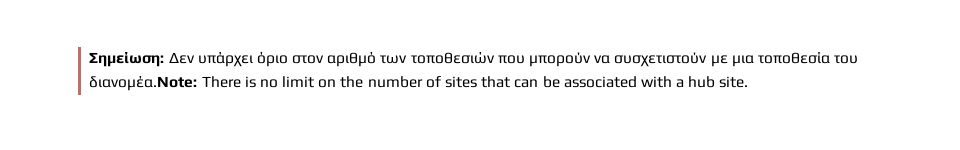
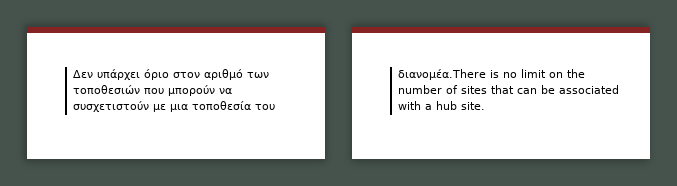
[89,52,165,67] Σημείωση: -> (73, 74) none
[89,76,241,91] διανομέα.Note: There -> [398,69,487,80] διανομέα.There

